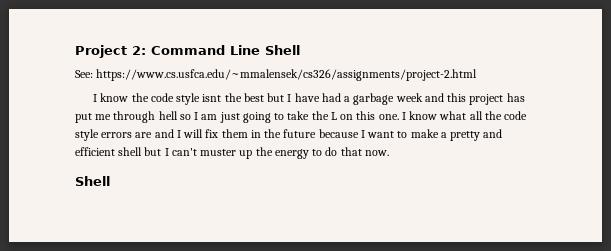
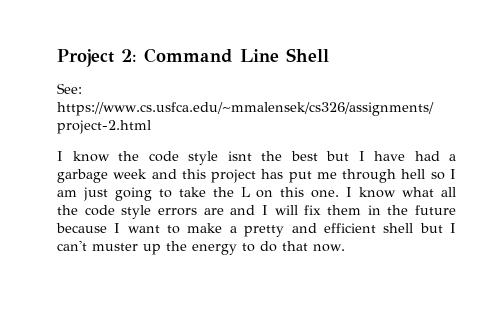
[75,176,110,186] // Shell -> (345, 248) none

